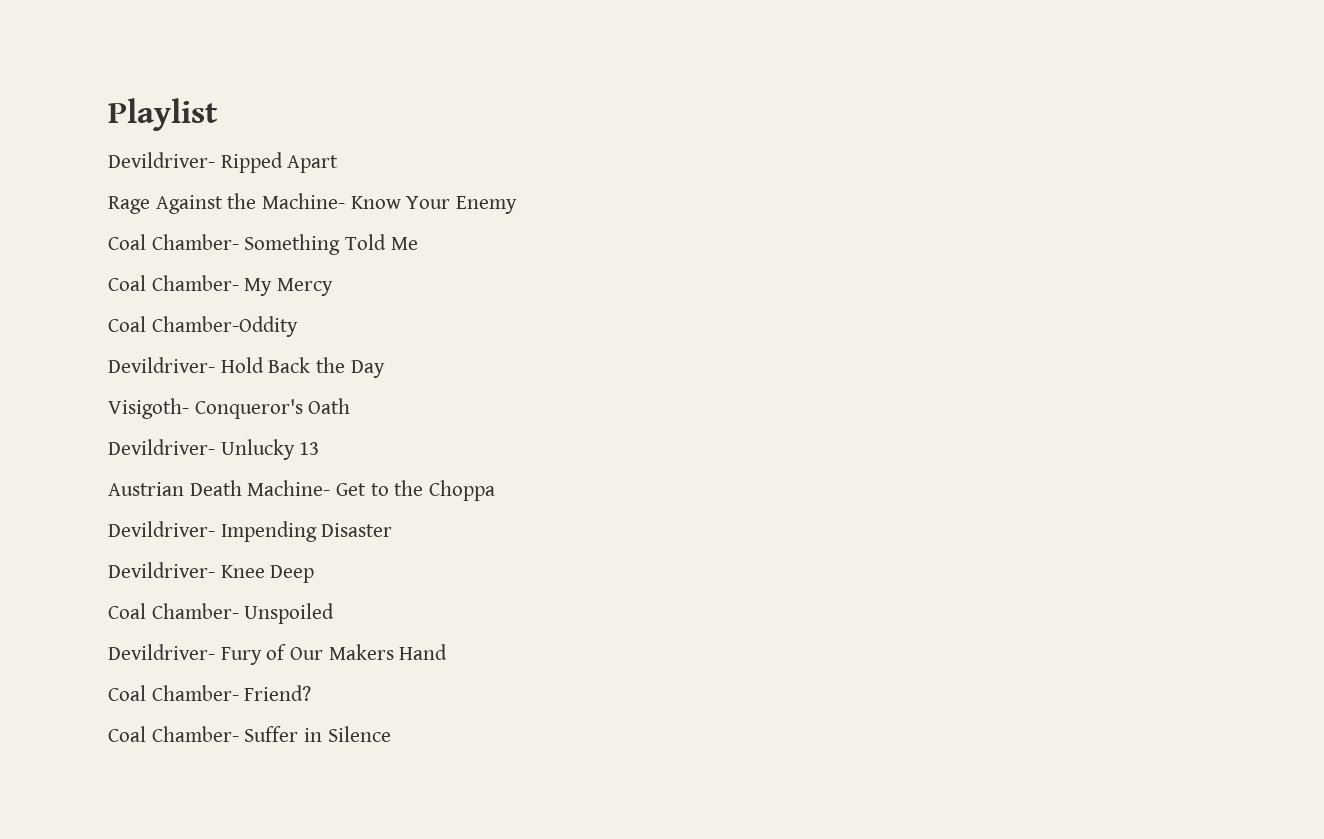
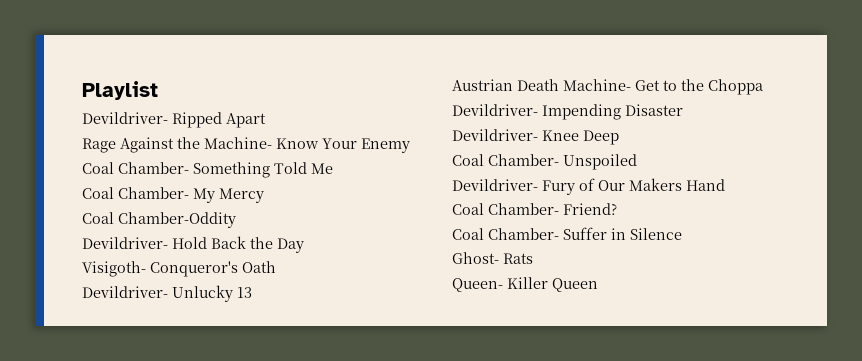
(391, 734) none -> [452,252,533,264] [452,277,598,292] // Ghost- Rats // Queen- Killer Queen

